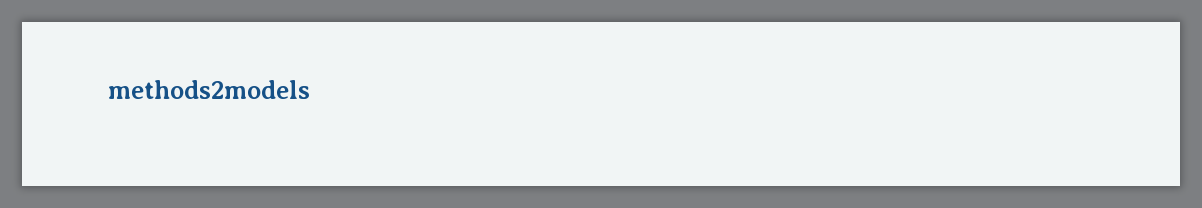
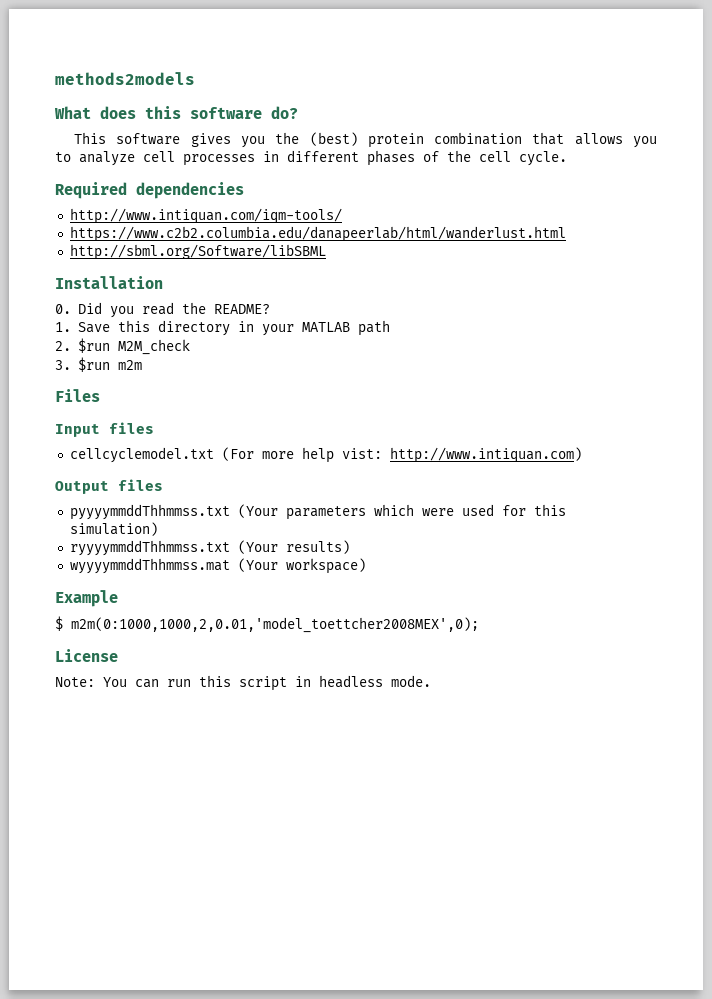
(310, 89) none -> [54,106,298,119] [74,132,657,148] [55,150,567,166] [55,182,244,199] [69,208,342,224] [69,226,566,242] [69,244,326,260] [55,276,163,289] [55,302,270,318] [55,320,390,336] [55,338,190,355] [55,357,142,372] [55,389,100,402] [55,422,154,437] [69,447,582,463] [55,479,163,494] [69,504,566,520] [69,522,158,536] [69,540,350,556] [69,558,366,574] [55,590,118,607] [55,616,479,633] [55,649,118,662] [55,675,431,691] // What does this software do? // This software gives you the (best) protein combination that allows you to analyze cell processes in different phases of the cell cycle. // Required dependencies // http://www.intiquan.com/iqm-tools/ // https://www.c2b2.columbia.edu/danapeerlab/html/wanderlust.html // http://sbml.org/Software/libSBML // Installation // 0. Did you read the README? // 1. Save this directory in your MATLAB path // 2. $run M2M_check // 3. $run m2m // Files // Input files // cellcyclemodel.txt (For more help vist: http://www.intiquan.com) // Output files // pyyyymmddThhmmss.txt (Your parameters which were used for this simulation) // ryyyymmddThhmmss.txt (Your results) // wyyyymmddThhmmss.mat (Your workspace) // Example // $ m2m(0:1000,1000,2,0.01,'model_toettcher2008MEX',0); // License // Note: You can run this script in headless mode.

